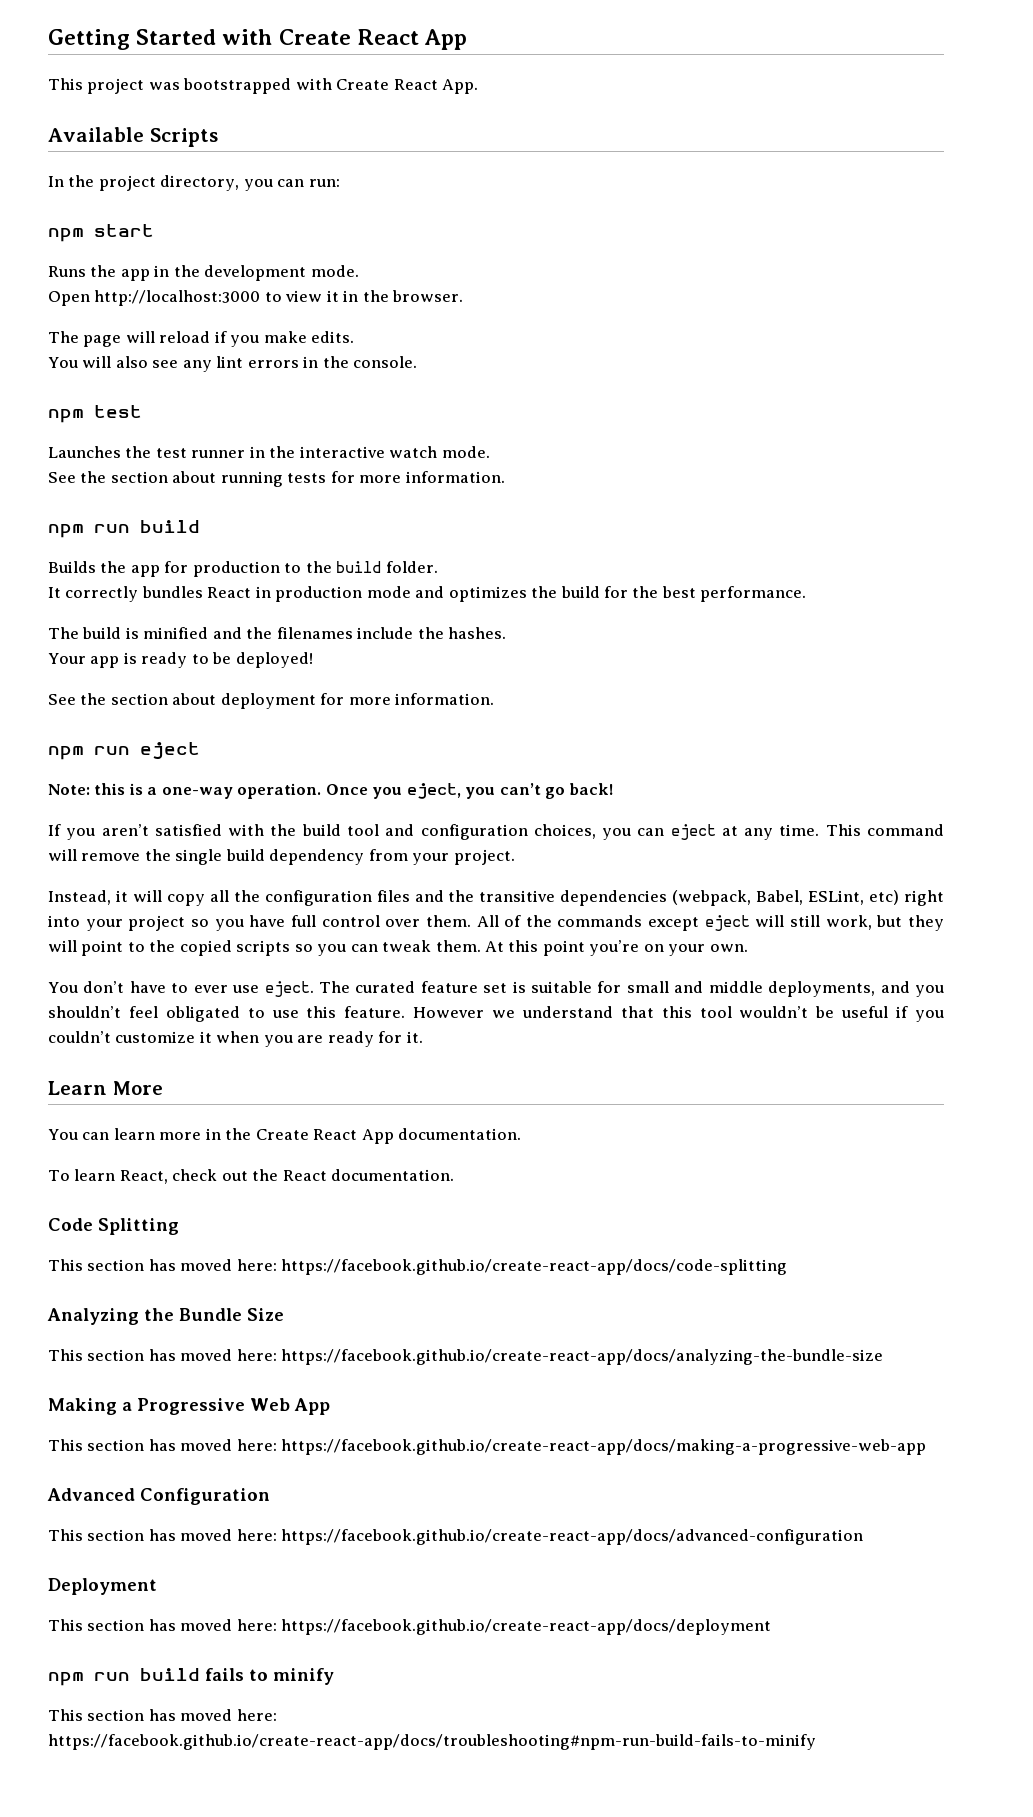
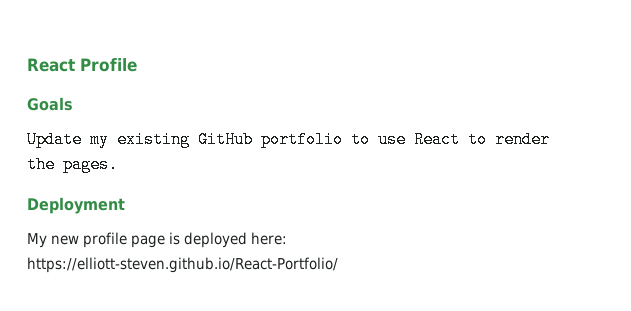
[48,29,468,50] [48,78,479,94] [48,127,218,147] [48,175,340,191] [48,224,154,242] [48,265,359,281] [48,290,464,306] [48,331,355,347] [48,356,418,372] [48,405,142,423] [48,446,490,458] [48,471,505,487] [48,520,200,538] [48,561,438,577] [48,586,807,602] [48,627,507,639] [48,652,313,668] [48,693,495,709] [48,742,200,760] [48,783,614,799] [48,824,945,840] [48,849,515,865] [48,890,944,906] [48,915,944,931] [48,940,748,956] [48,981,944,997] [48,1006,944,1022] [48,1031,423,1047] [48,1081,163,1095] [48,1128,522,1144] [48,1169,455,1184] [48,1218,179,1235] [48,1259,788,1275] [47,1308,284,1325] [48,1349,884,1365] [48,1398,330,1415] [48,1439,927,1455] [47,1488,270,1505] [48,1529,864,1545] [48,1578,157,1595] [48,1619,772,1635] [48,1668,334,1686] [48,1709,277,1721] [48,1734,816,1750] Getting Started with Create React App // This project was bootstrapped with Create React App. // Available Scripts // In the project directory, you can run: // npm start // Runs the app in the development mode. // Open http://localhost:3000 to view it in the browser. // The page will reload if you make edits. // You will also see any lint errors in the console. // npm test // Launches the test runner in the interactive watch mode. // See the section about running tests for more information. // npm run build // Builds the app for production to the build folder. // It correctly bundles React in production mode and optimizes the build for the best performance. // The build is minified and the filenames include the hashes. // Your app is ready to be deployed! // See the section about deployment for more information. // npm run eject // Note: this is a one-way operation. Once you eject, you can’t go back! // If you aren’t satisfied with the build tool and configuration choices, you can eject at any time. This command will remove the single build dependency from your project. // Instead, it will copy all the configuration files and the transitive dependencies (webpack, Babel, ESLint, etc) right into your project so you have full control over them. All of the commands except eject will still work, but they will point to the copied scripts so you can tweak them. At this point you’re on your own. // You don’t have to ever use eject. The curated feature set is suitable for small and middle deployments, and you shouldn’t feel obligated to use this feature. However we understand that this tool wouldn’t be useful if you couldn’t customize it when you are ready for it. // Learn More // You can learn more in the Create React App documentation. // To learn React, check out the React documentation. // Code Splitting // This section has moved here: https://facebook.github.io/create-react-app/docs/code-splitting // Analyzing the Bundle Size // This section has moved here: https://facebook.github.io/create-react-app/docs/analyzing-the-bundle-size // Making a Progressive Web App // This section has moved here: https://facebook.github.io/create-react-app/docs/making-a-progressive-web-app // Advanced Configuration // This section has moved here: https://facebook.github.io/create-react-app/docs/advanced-configuration // Deployment // This section has moved here: https://facebook.github.io/create-react-app/docs/deployment // npm run build fails to minify // This section has moved here: https://facebook.github.io/create-react-app/docs/troubleshooting#npm-run-build-fails-to-minify -> [27,58,137,72] [27,97,73,111] [27,131,550,148] [27,156,118,173] [27,197,125,214] [27,232,287,248] [27,257,338,273] React Profile // Goals // Update my existing GitHub portfolio to use React to render the pages. // Deployment // My new profile page is deployed here: https://elliott-steven.github.io/React-Portfolio/

